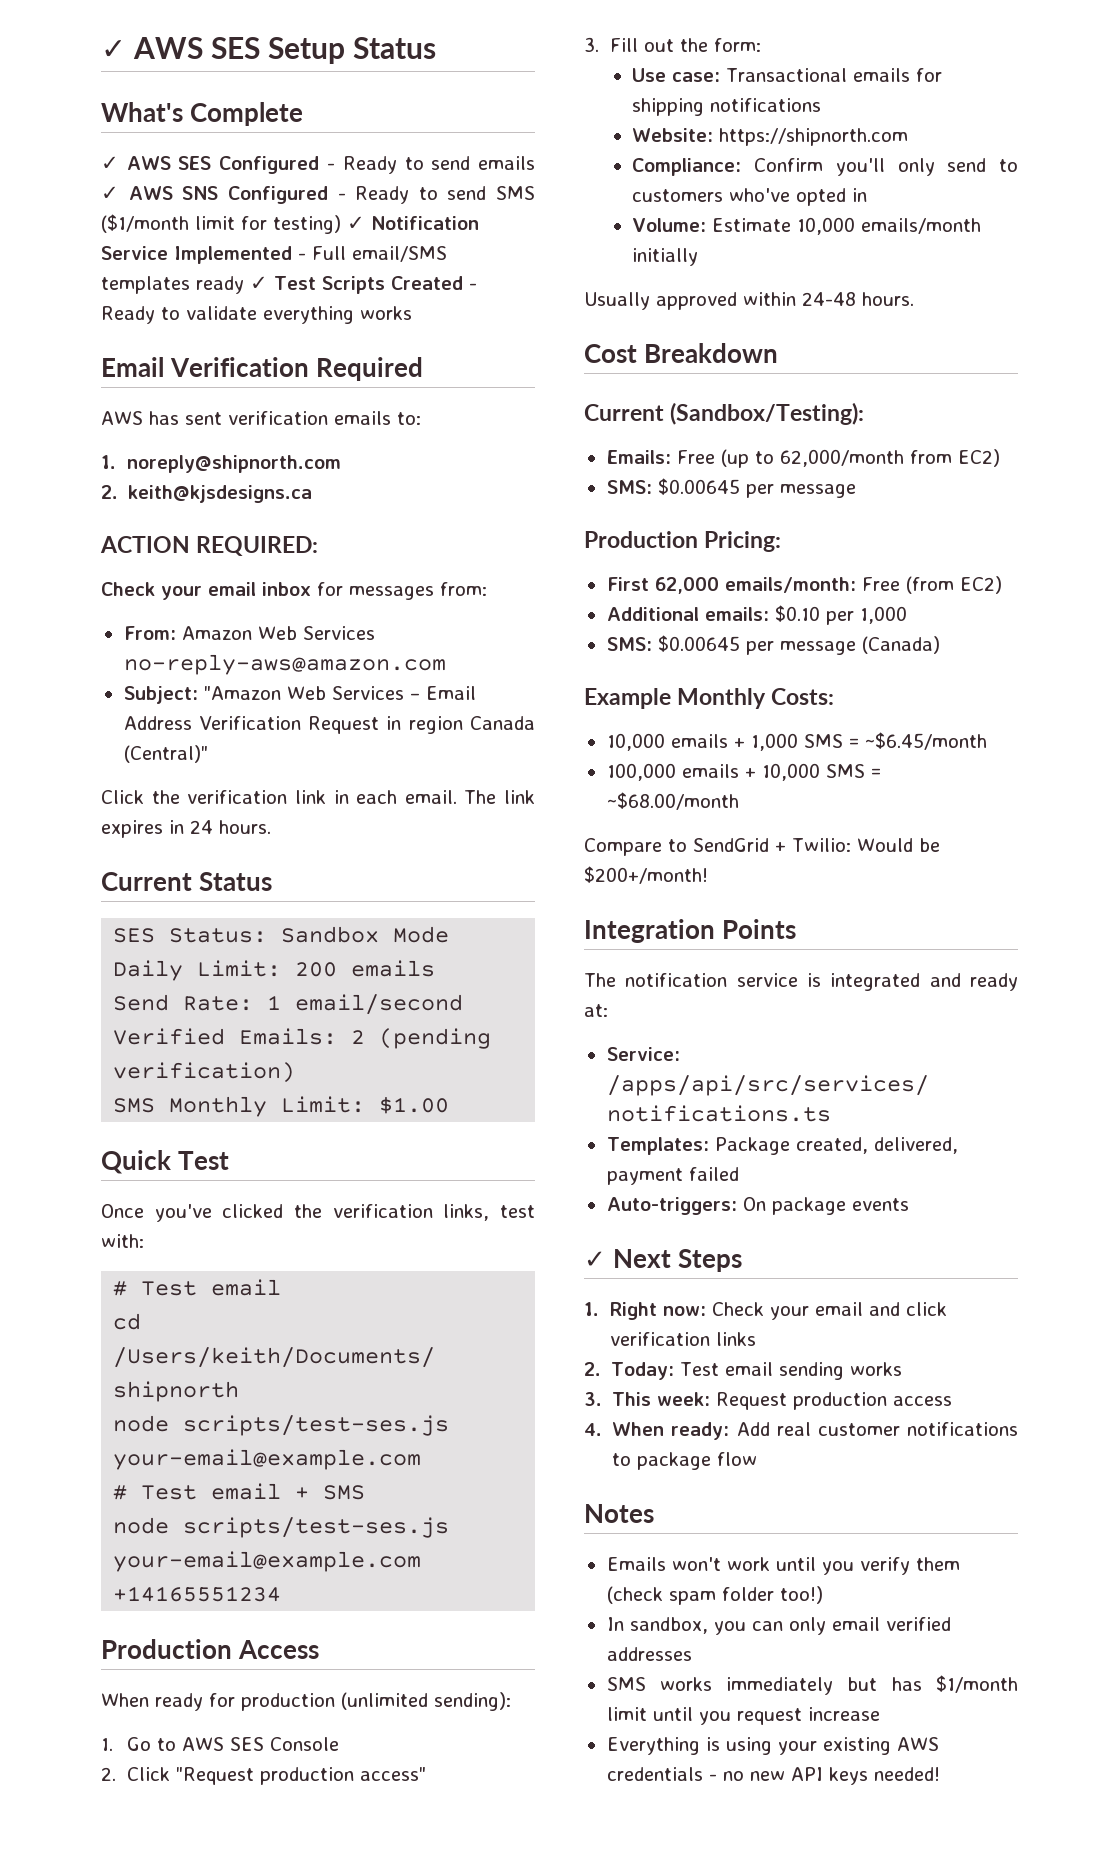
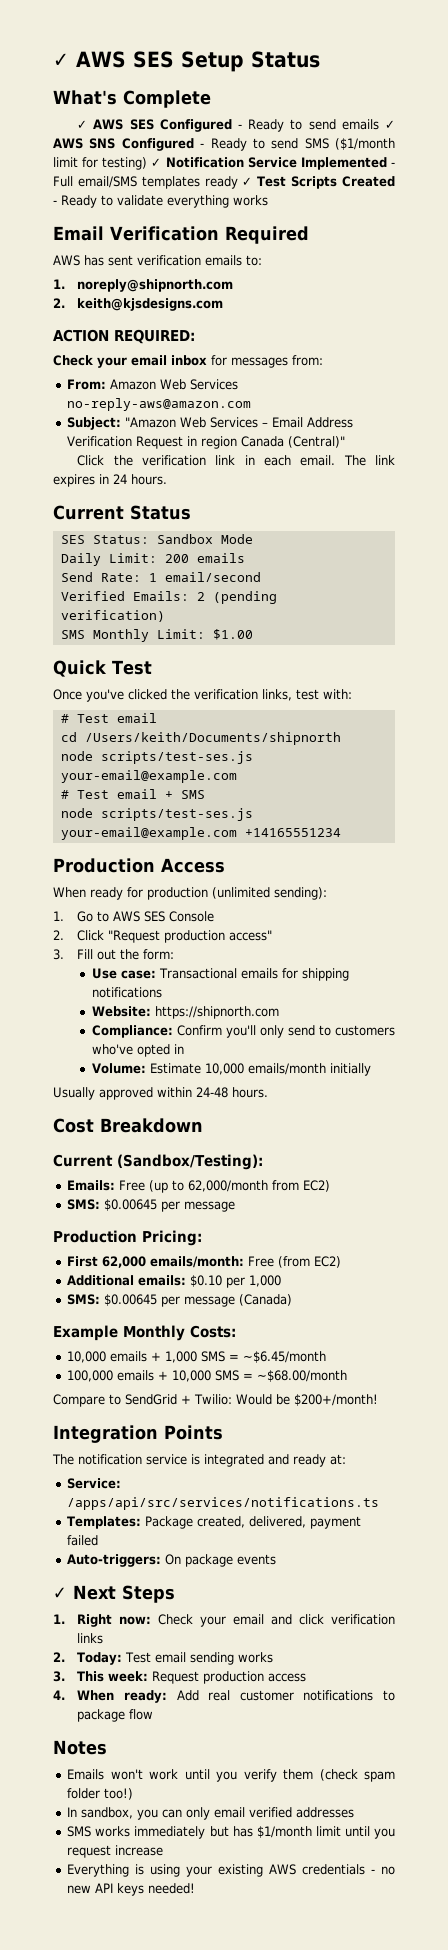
[128,485,313,503] keith@kjsdesigns.ca -> [77,298,224,311] keith@kjsdesigns.com

